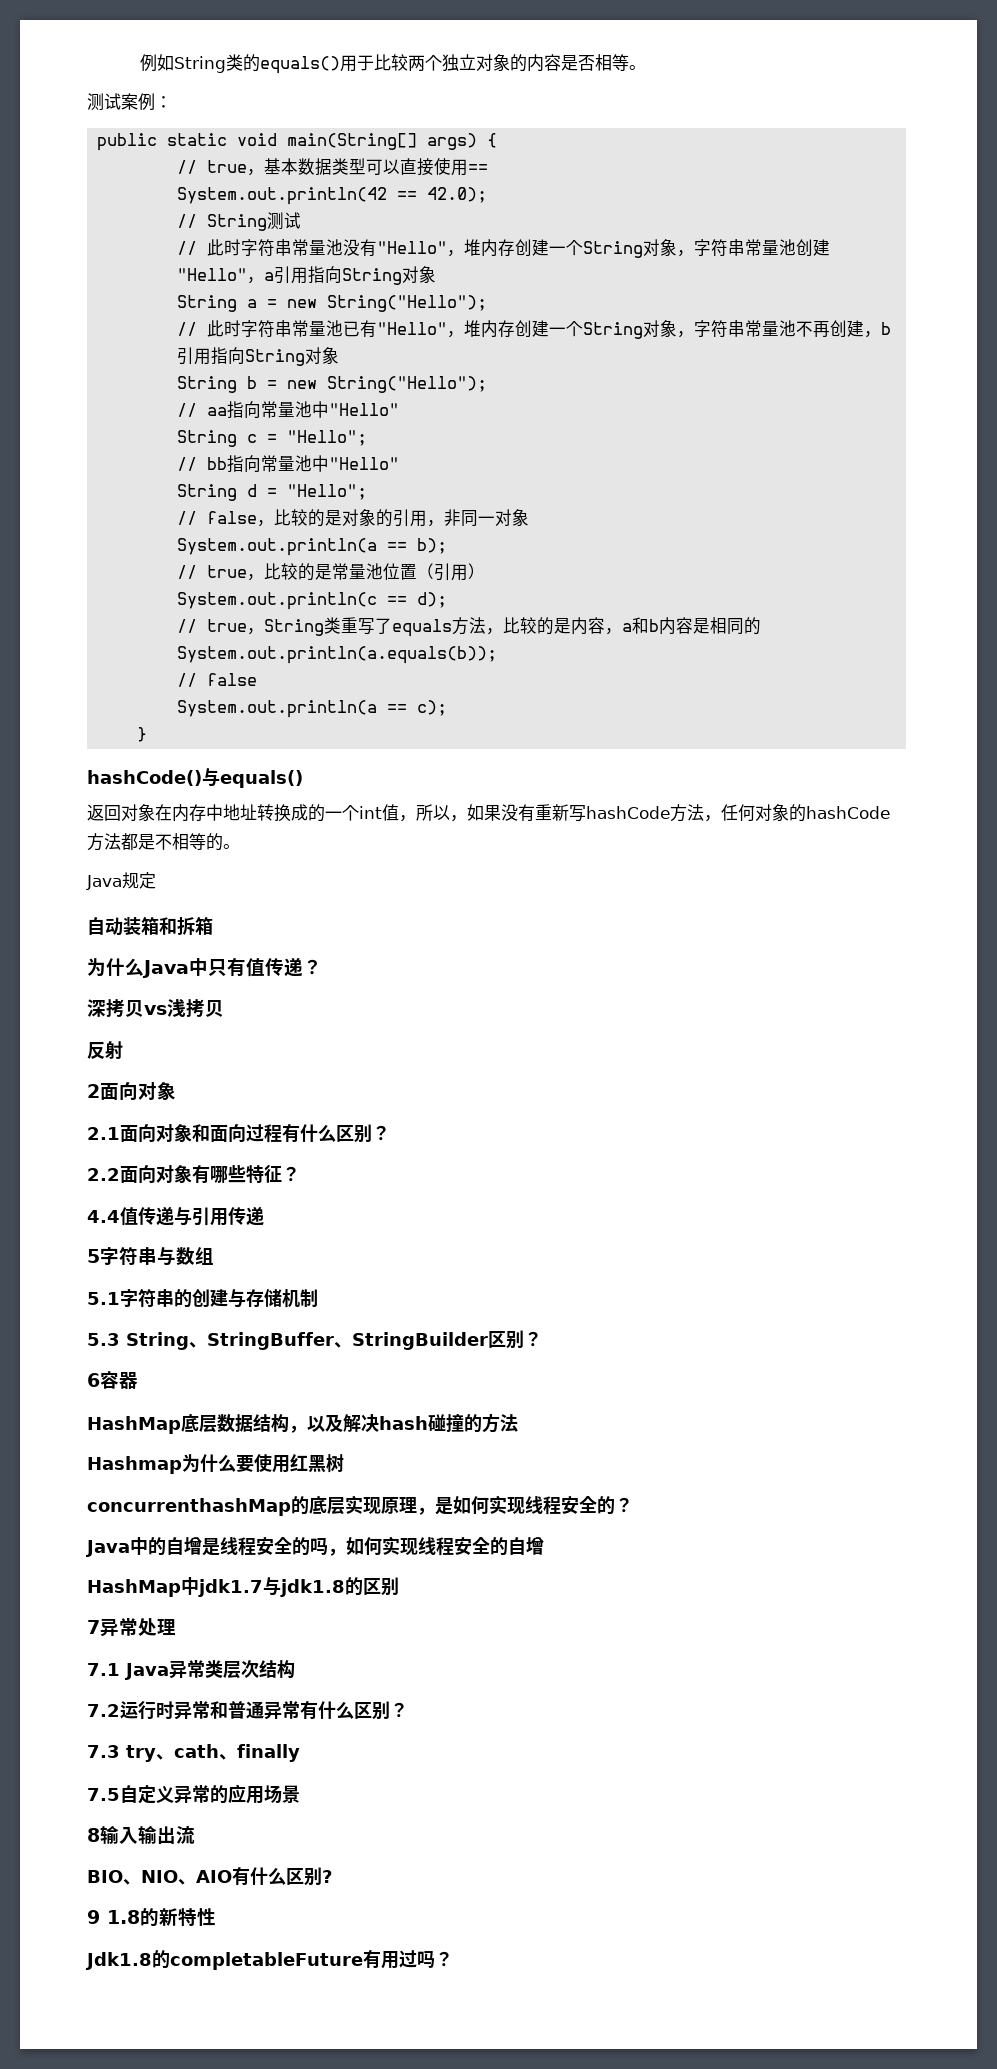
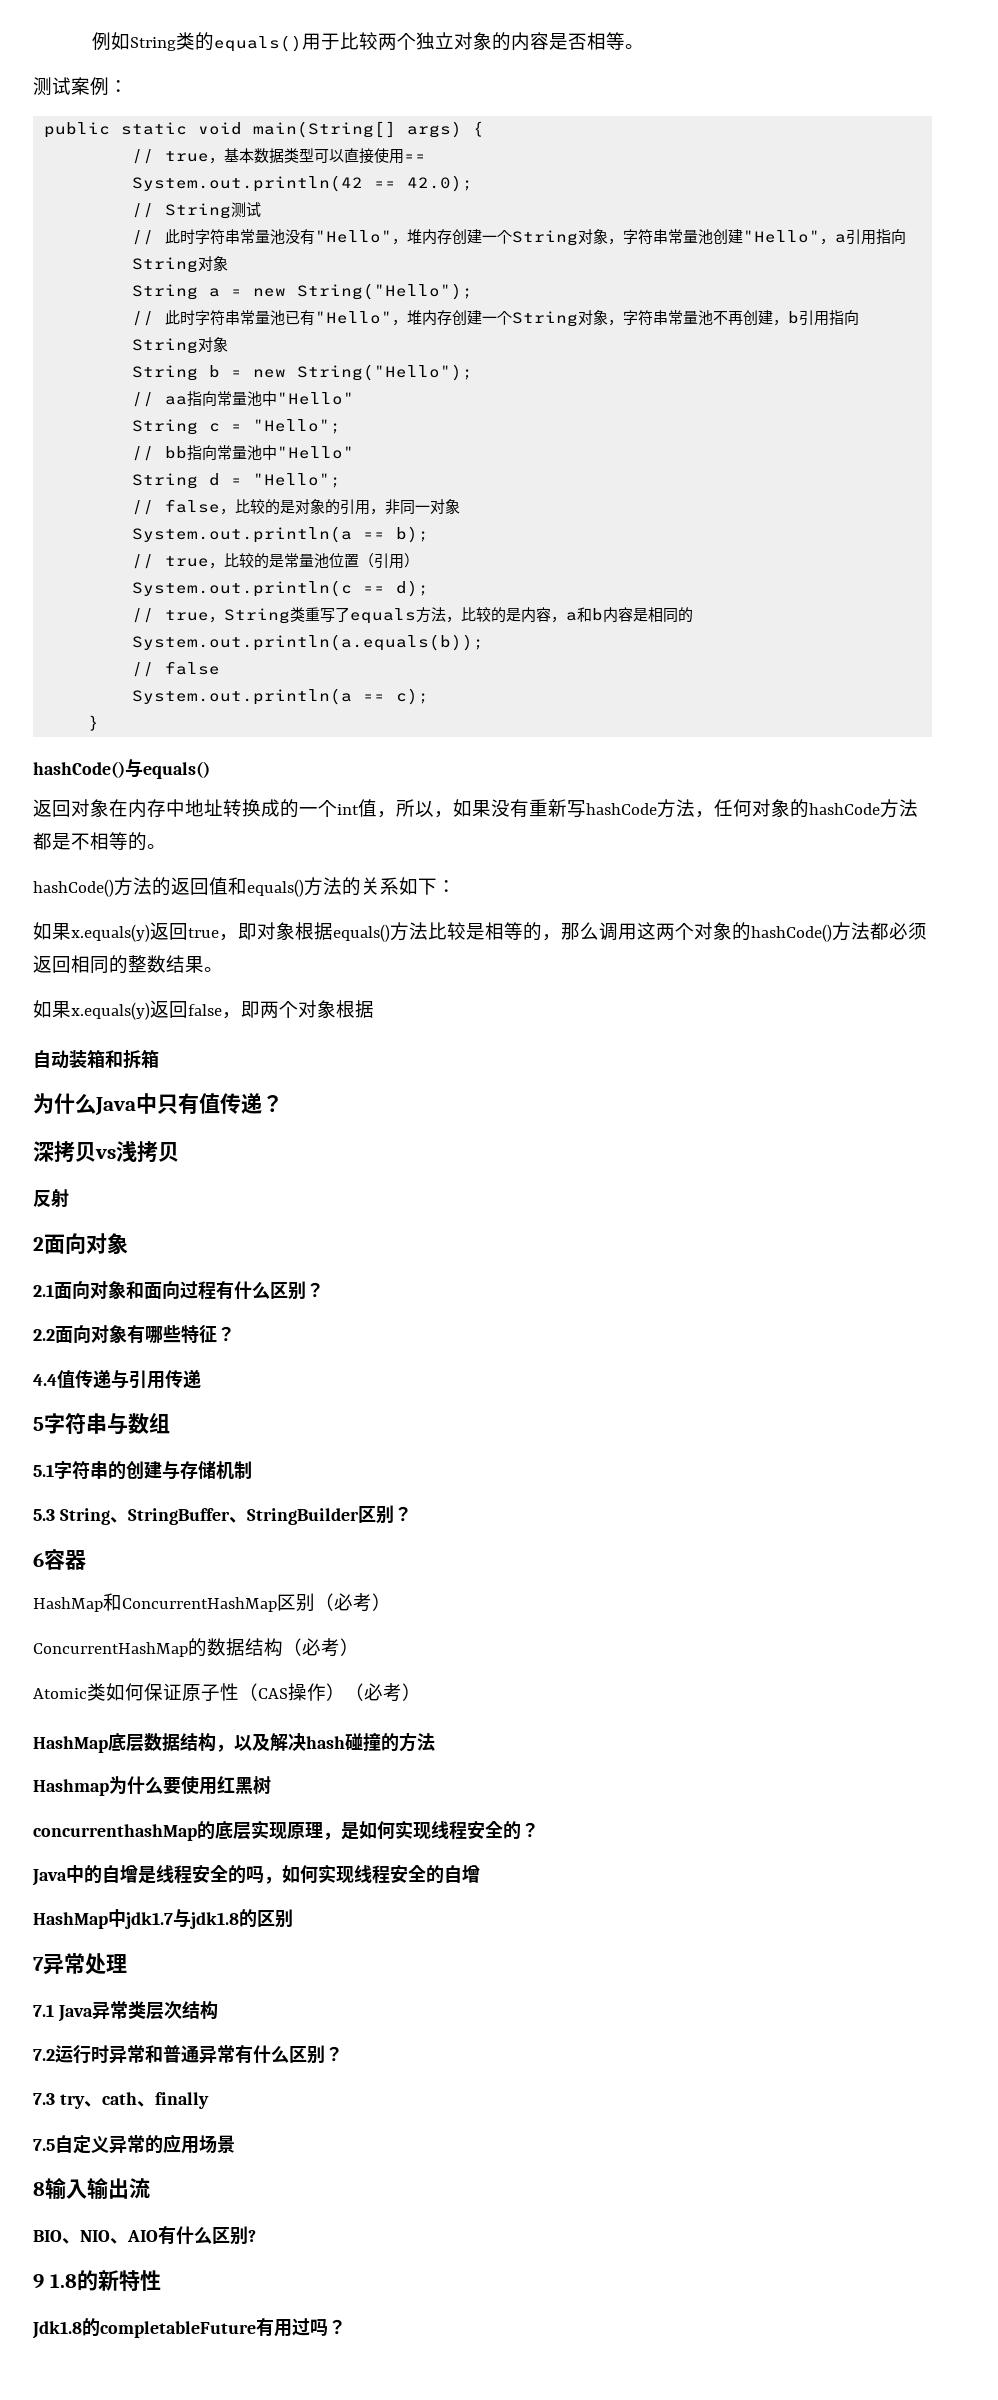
[86,872,156,890] Java规定 -> [33,877,456,897] [33,922,927,942] [33,955,223,974] [33,1000,374,1020] hashCode()方法的返回值和equals()方法的关系如下： // 如果x.equals(y)返回true，即对象根据equals()方法比较是相等的，那么调用这两个对象的hashCode()方法都必须返回相同的整数结果。 // 如果x.equals(y)返回false，即两个对象根据
(138, 1380) none -> [33,1593,391,1612] [33,1638,359,1657] [33,1683,421,1702] // HashMap和ConcurrentHashMap区别（必考） // ConcurrentHashMap的数据结构（必考） // Atomic类如何保证原子性（CAS操作）（必考）

